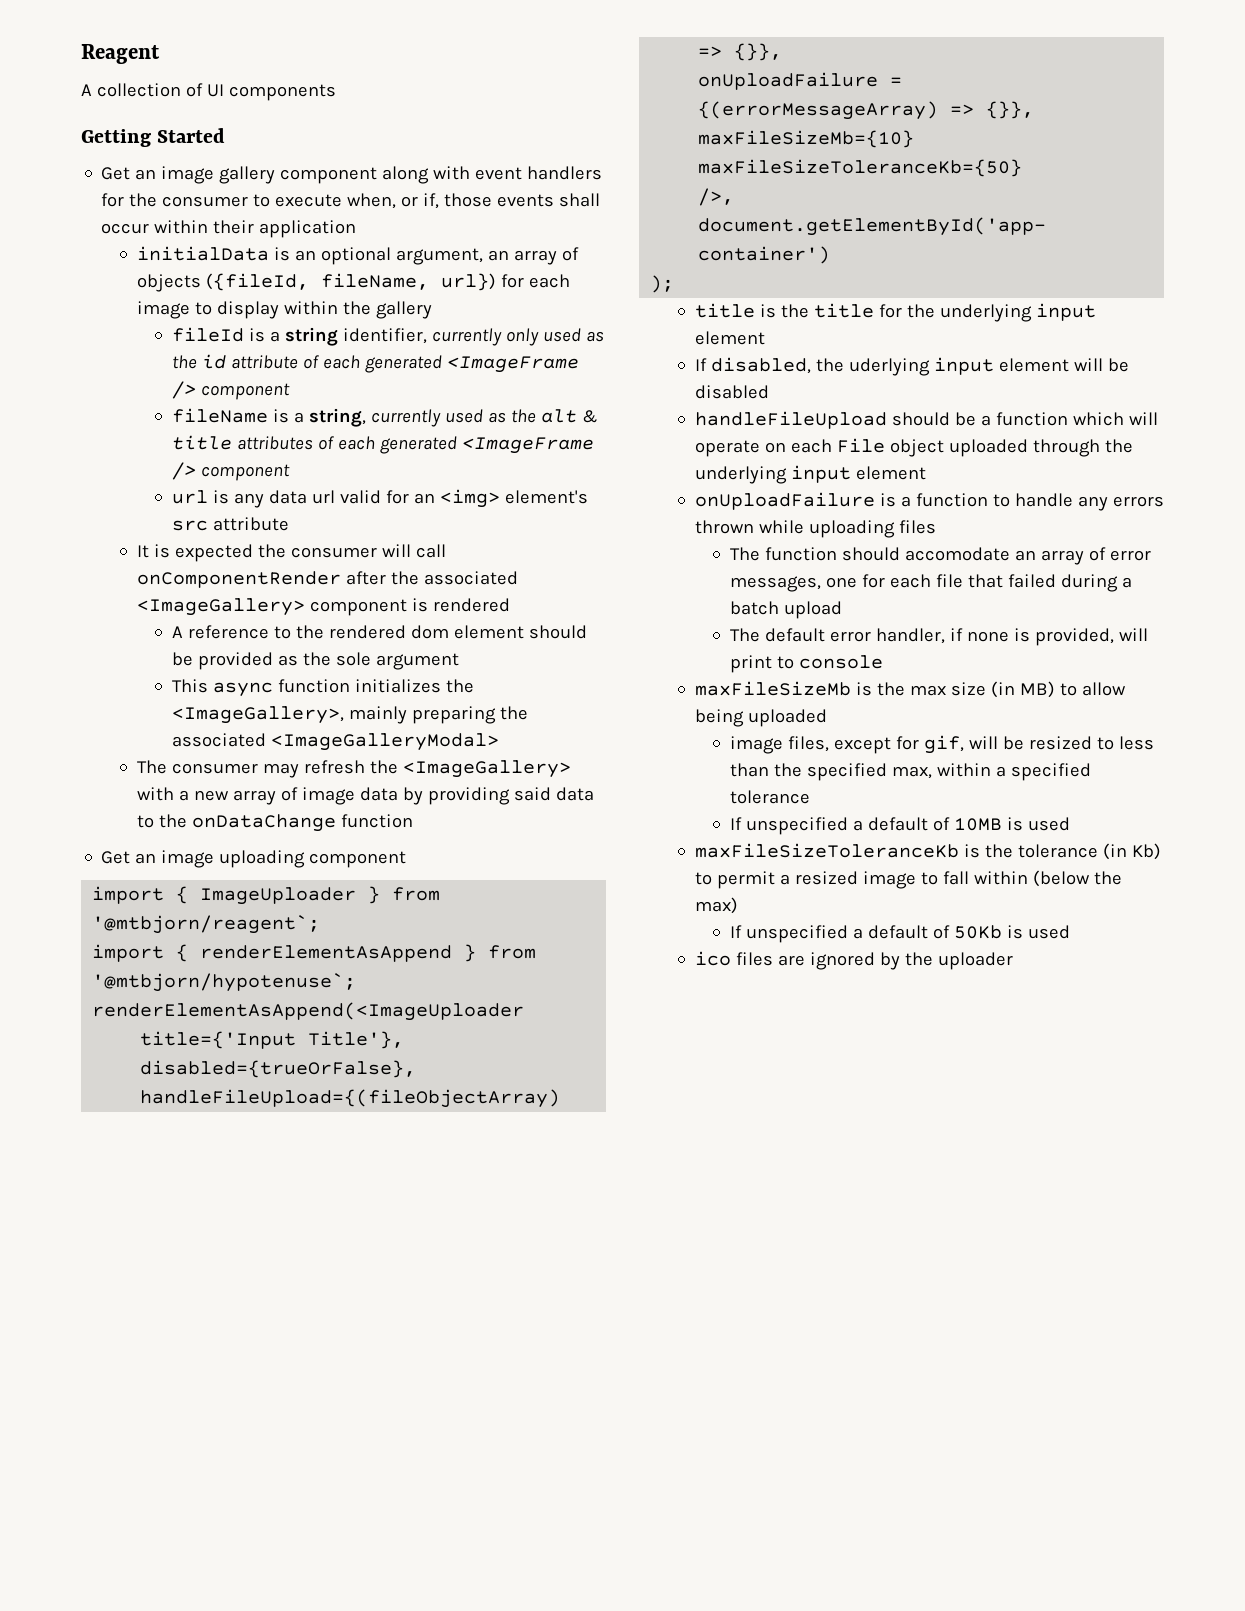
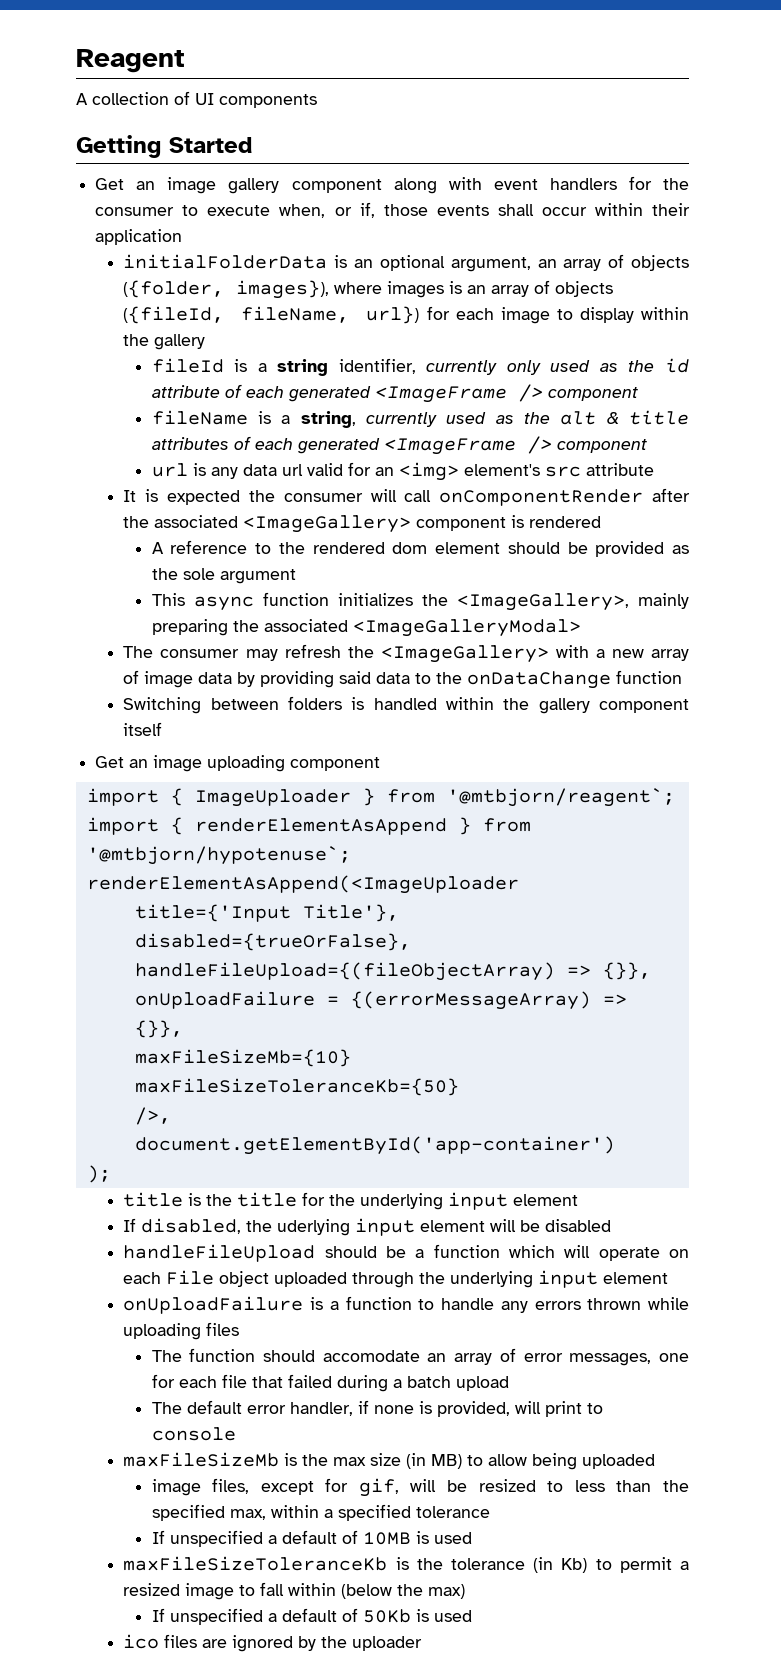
[136,246,269,261] initialData -> [123,254,328,269] initialFolderData
(201, 283) none -> [123,280,614,299] ({folder, images}), where images is an array of objects
(413, 821) none -> [123,696,689,714] [123,722,163,736] // Switching between folders is handled within the gallery component itself

